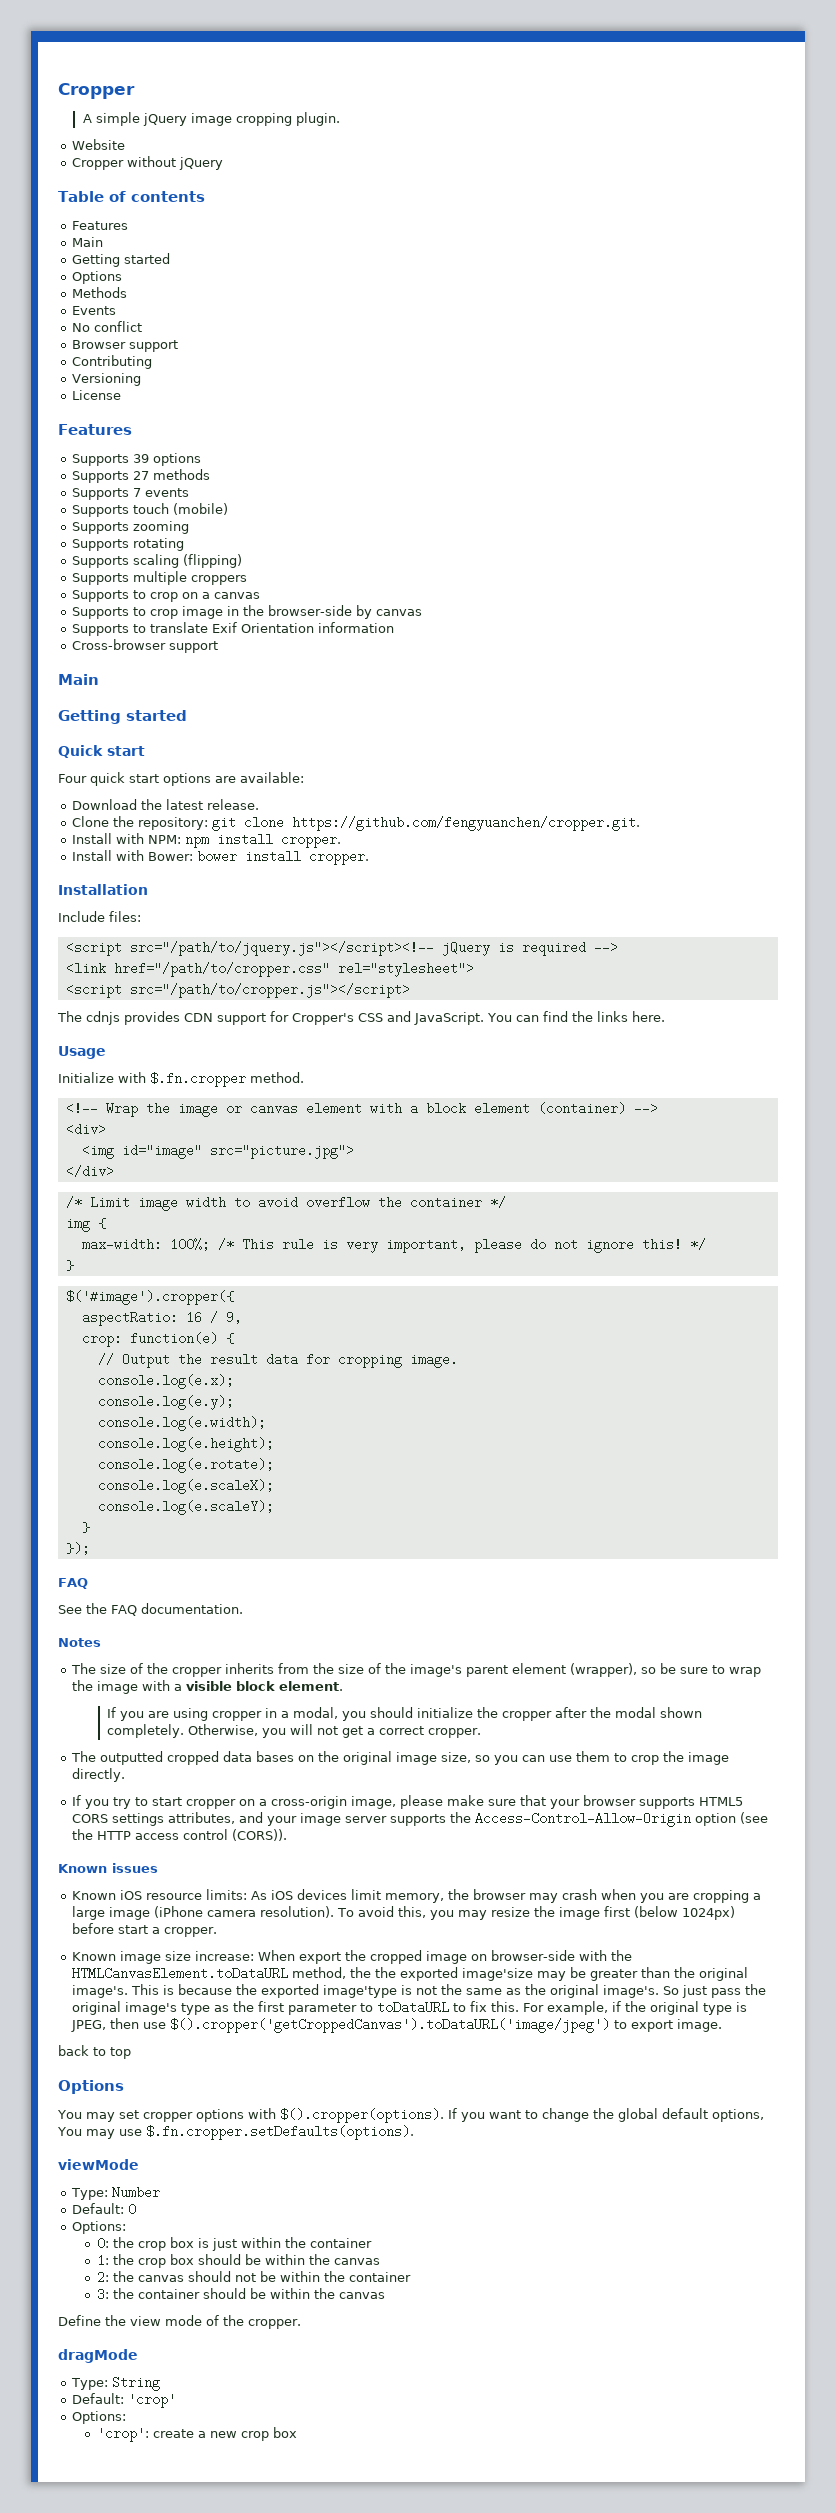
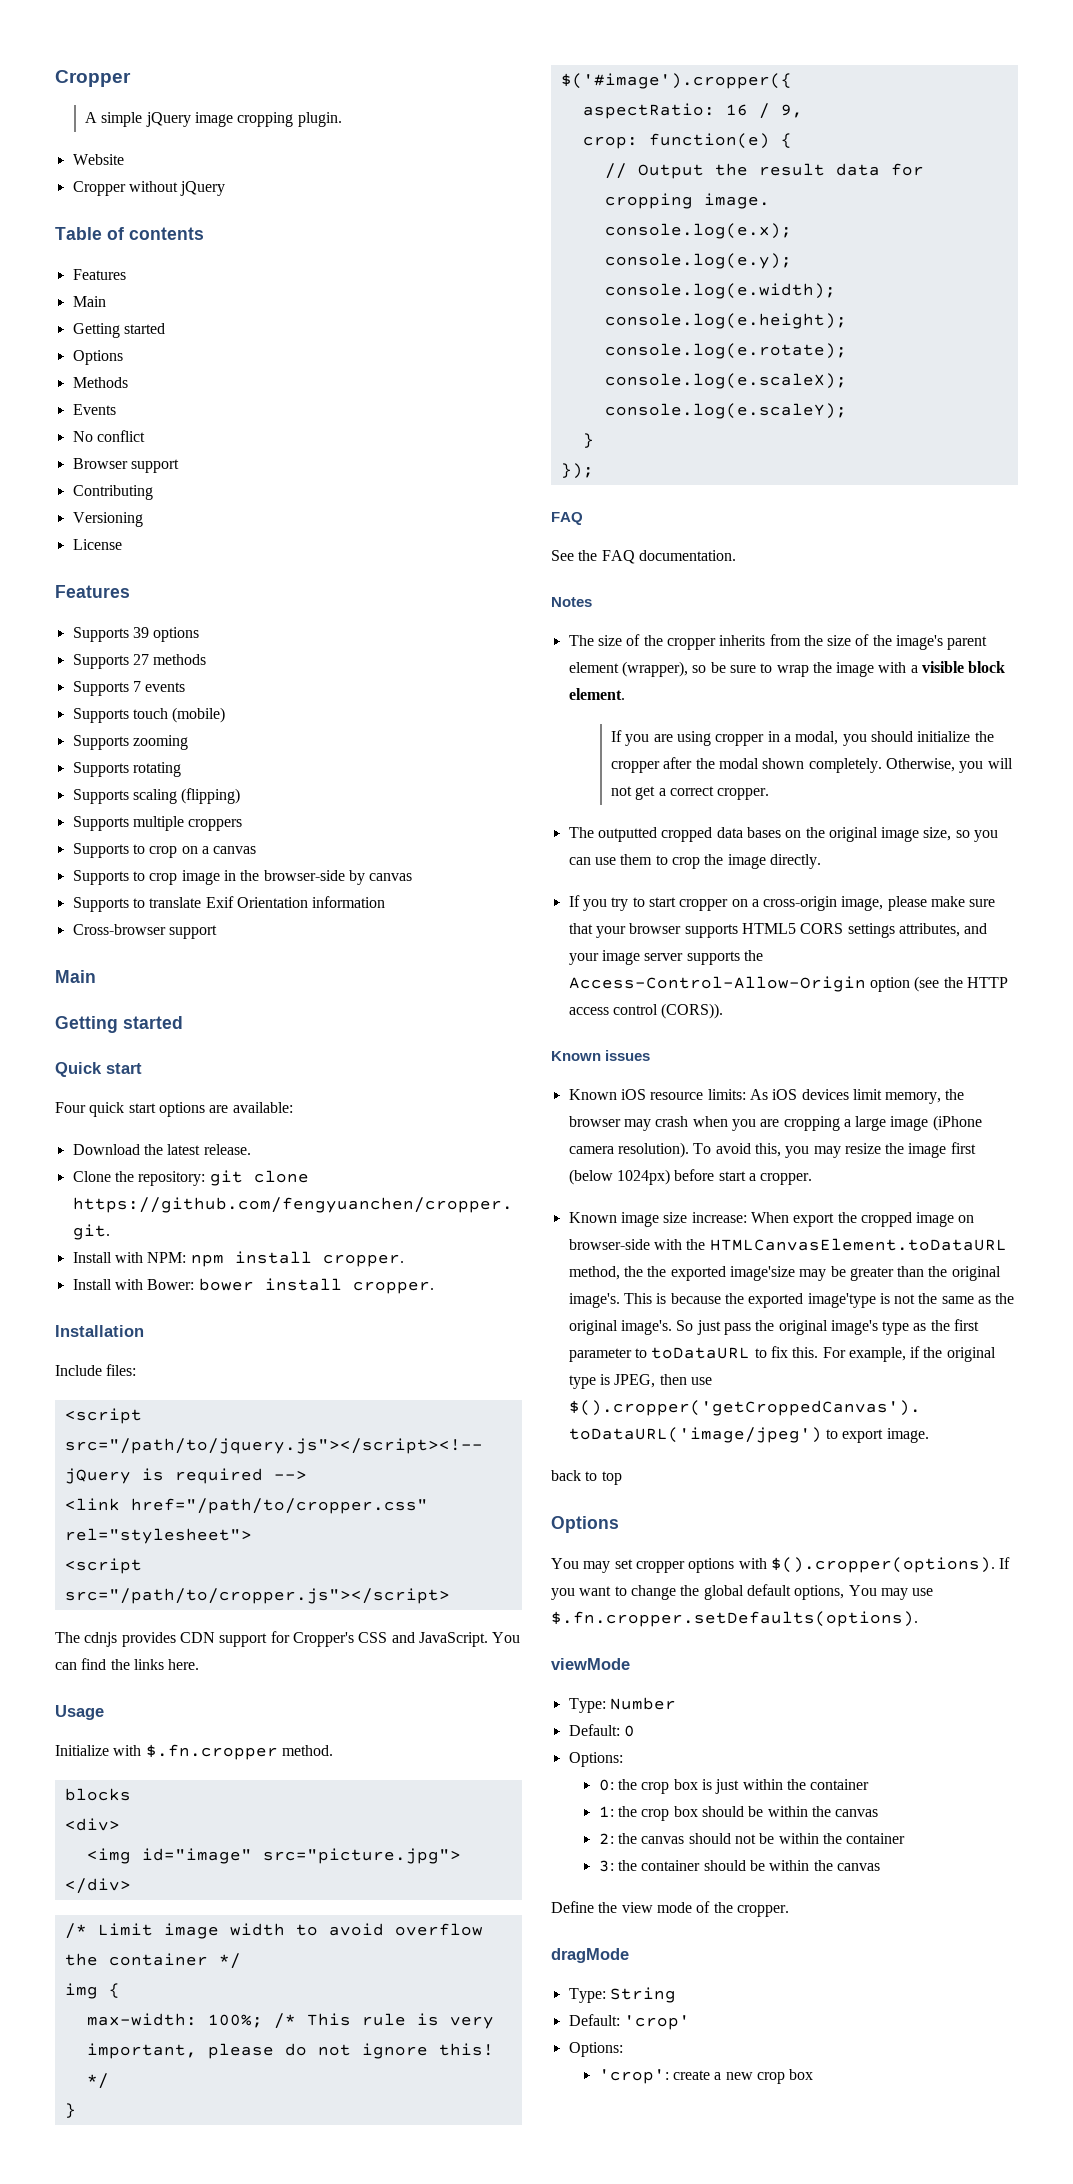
[65,1102,658,1117] <!-- Wrap the image or canvas element with a block element (container) --> -> [64,1788,131,1801] blocks

